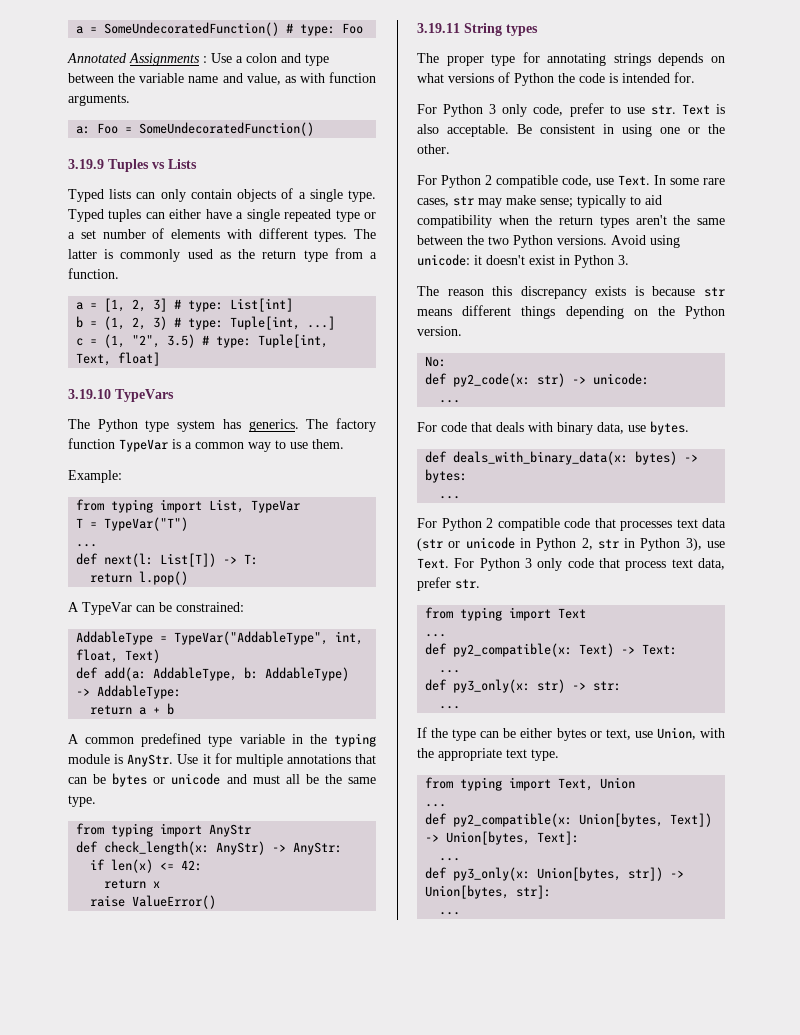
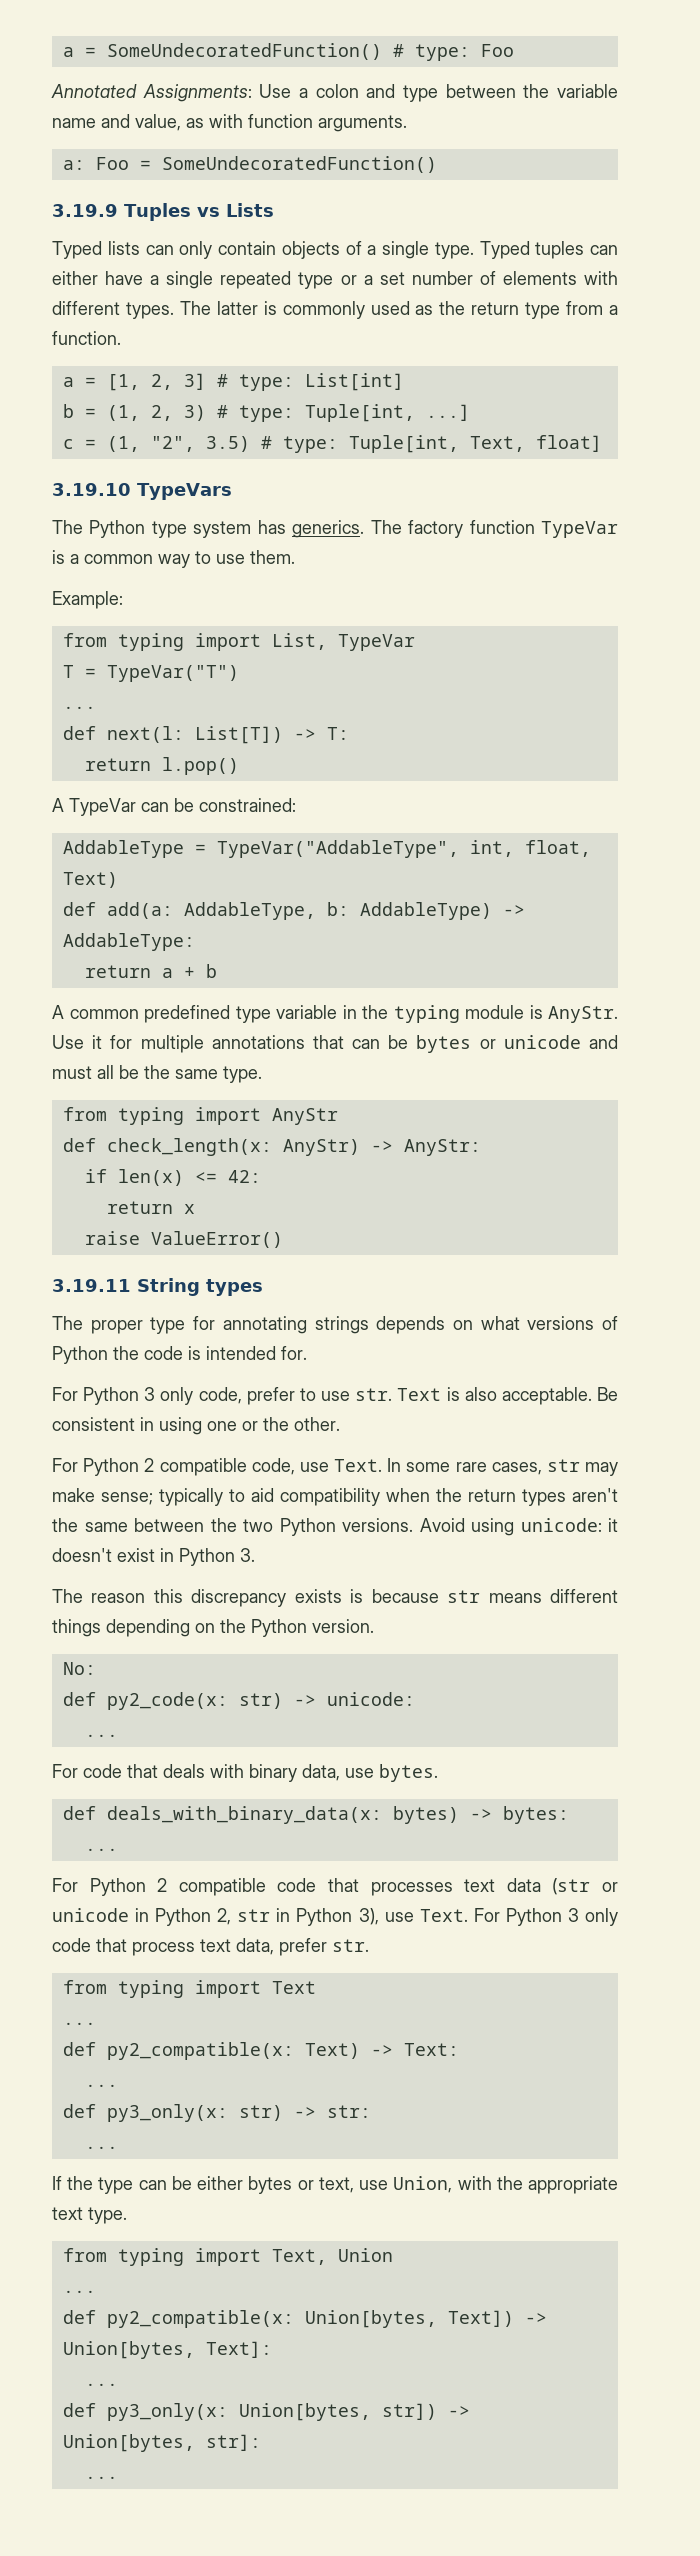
[129,53,207,66] Assignments : -> [142,84,252,102] Assignments:

